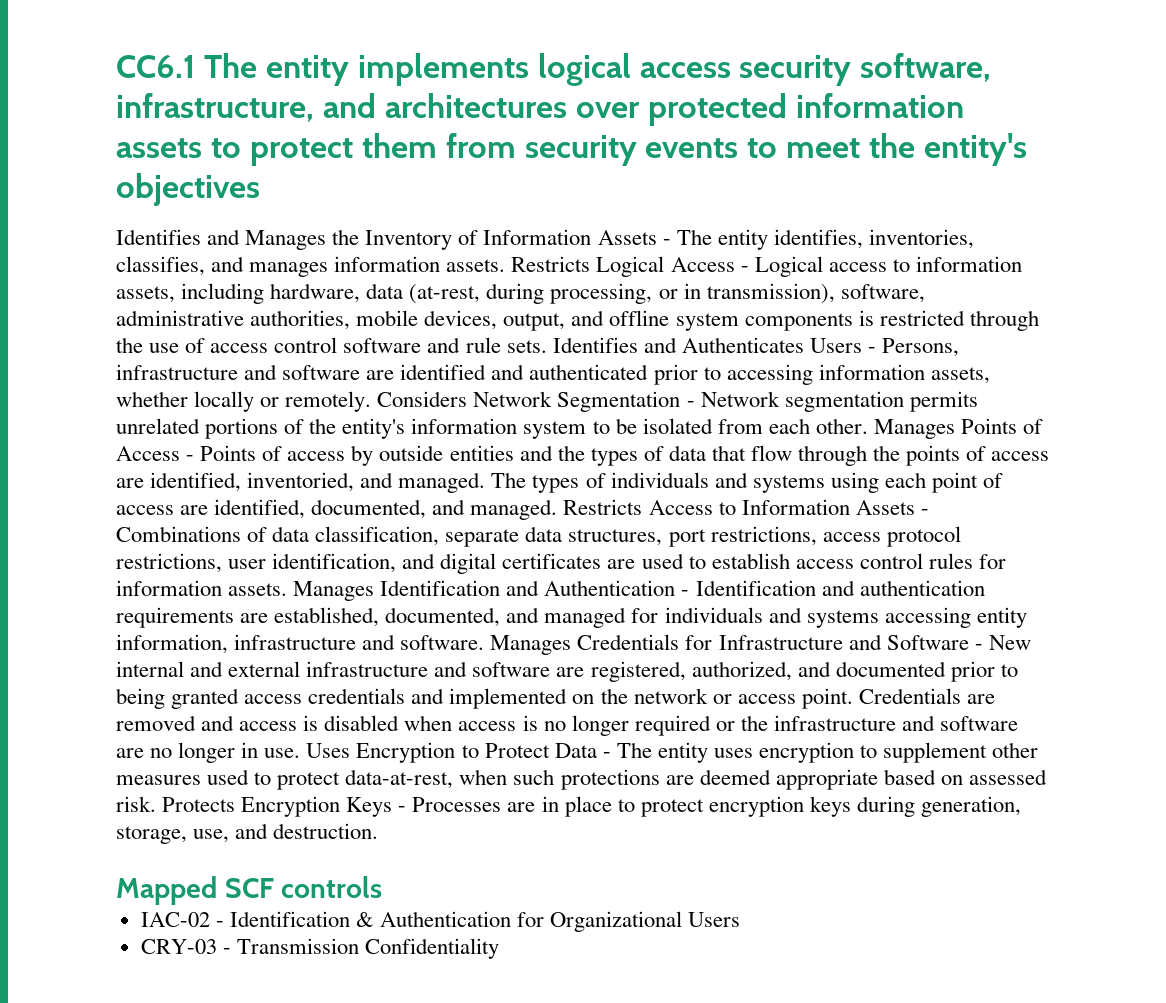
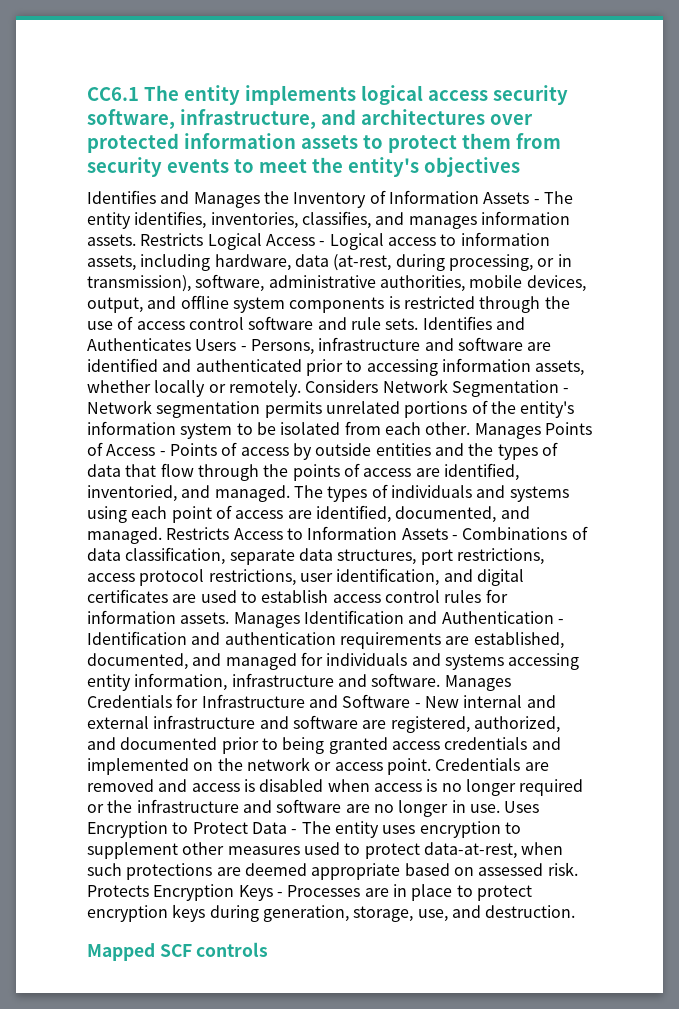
[140,911,741,932] [140,938,499,959] // IAC-02 - Identification & Authentication for Organizational Users // CRY-03 - Transmission Confidentiality -> (269, 949) none

